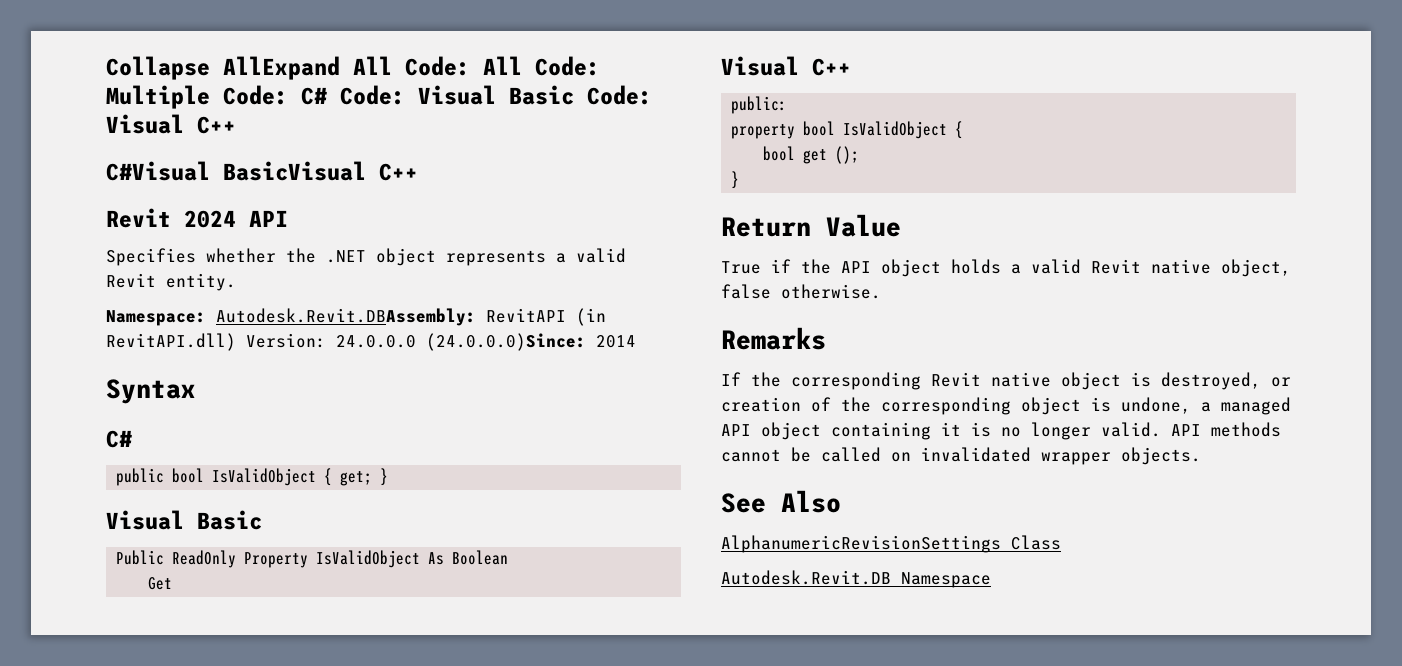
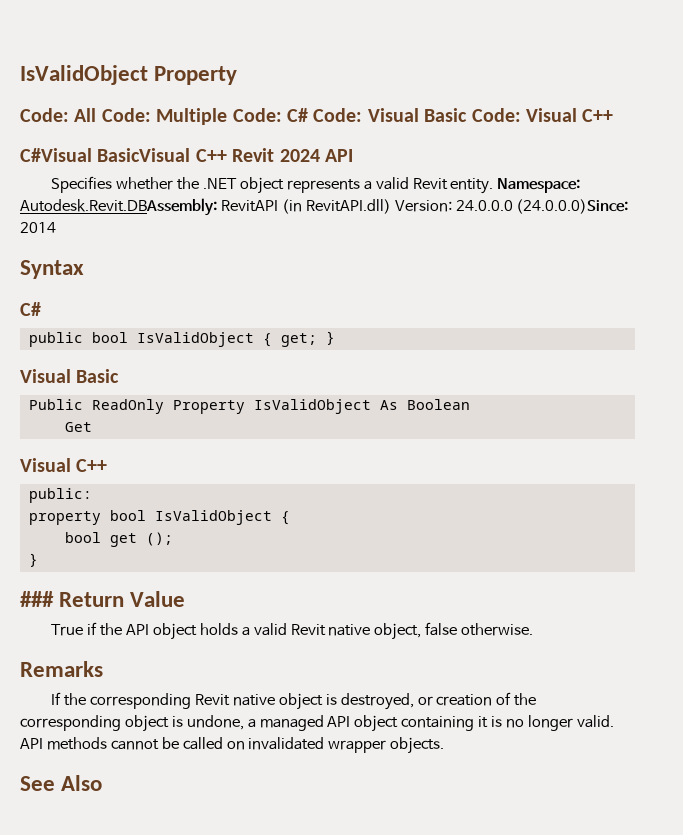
[106,56,392,80] Collapse AllExpand All -> [20,65,238,85] IsValidObject Property //
(418, 172) // -> (227, 155) none
(236, 282) // -> (494, 186) none
(740, 180) none -> [20,591,54,607] ###
[721,535,1061,553] [721,570,991,588] // AlphanumericRevisionSettings Class // Autodesk.Revit.DB Namespace -> (103, 783) none

